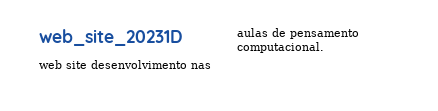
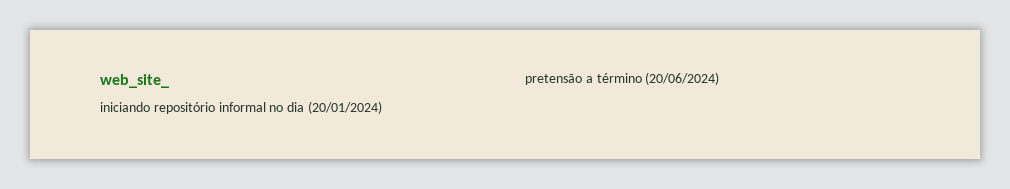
[39,29,183,46] [39,60,211,69] [237,28,359,39] [237,42,324,53] web_site_20231D // web site desenvolvimento nas aulas de pensamento computacional. -> [100,74,169,88] [100,101,382,114] [525,72,720,85] web_site_ // iniciando repositório informal no dia (20/01/2024) // pretensão a término (20/06/2024)

